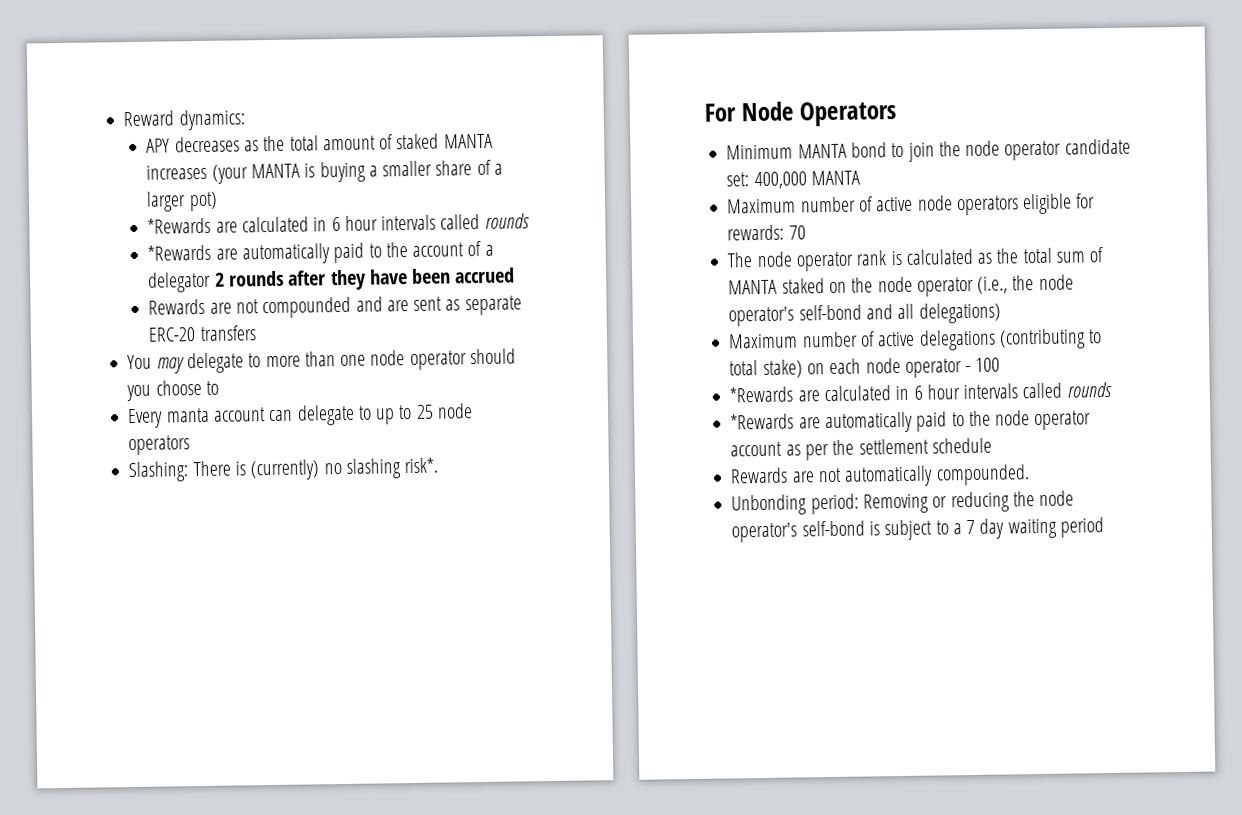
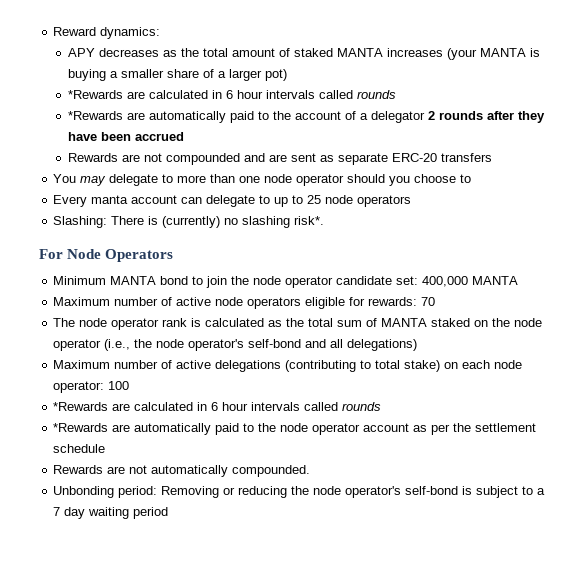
[904,358,972,378] operator - -> [53,381,105,393] operator:

